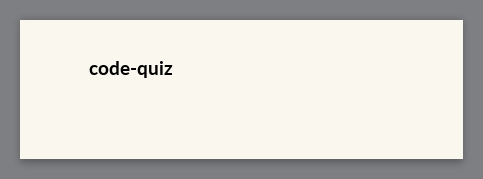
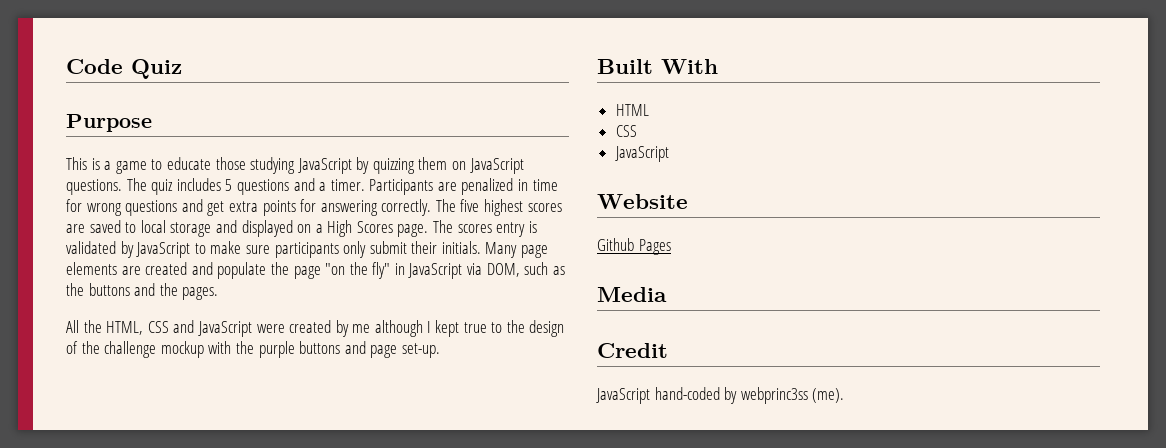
[89,61,173,78] code-quiz -> [66,59,182,79] [66,114,152,132] [66,157,524,174] [66,178,558,195] [66,199,562,216] [66,220,537,237] [66,241,549,258] [66,262,565,279] [66,283,219,300] [66,320,565,337] [66,341,440,358] [597,59,718,74] [615,104,649,116] [615,125,637,137] [614,146,669,162] [597,194,688,209] [597,238,671,255] [597,287,667,302] [597,343,668,358] [596,387,845,404] Code Quiz // Purpose // This is a game to educate those studying JavaScript by quizzing them on JavaScript questions. The quiz includes 5 questions and a timer. Participants are penalized in time for wrong questions and get extra points for answering correctly. The five highest scores are saved to local storage and displayed on a High Scores page. The scores entry is validated by JavaScript to make sure participants only submit their initials. Many page elements are created and populate the page "on the fly" in JavaScript via DOM, such as the buttons and the pages. // All the HTML, CSS and JavaScript were created by me although I kept true to the design of the challenge mockup with the purple buttons and page set-up. // Built With // HTML // CSS // JavaScript // Website // Github Pages // Media // Credit // JavaScript hand-coded by webprinc3ss (me).

